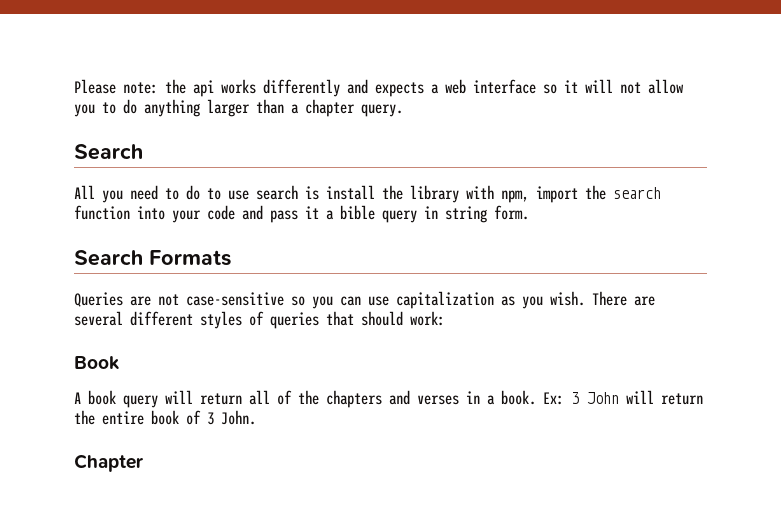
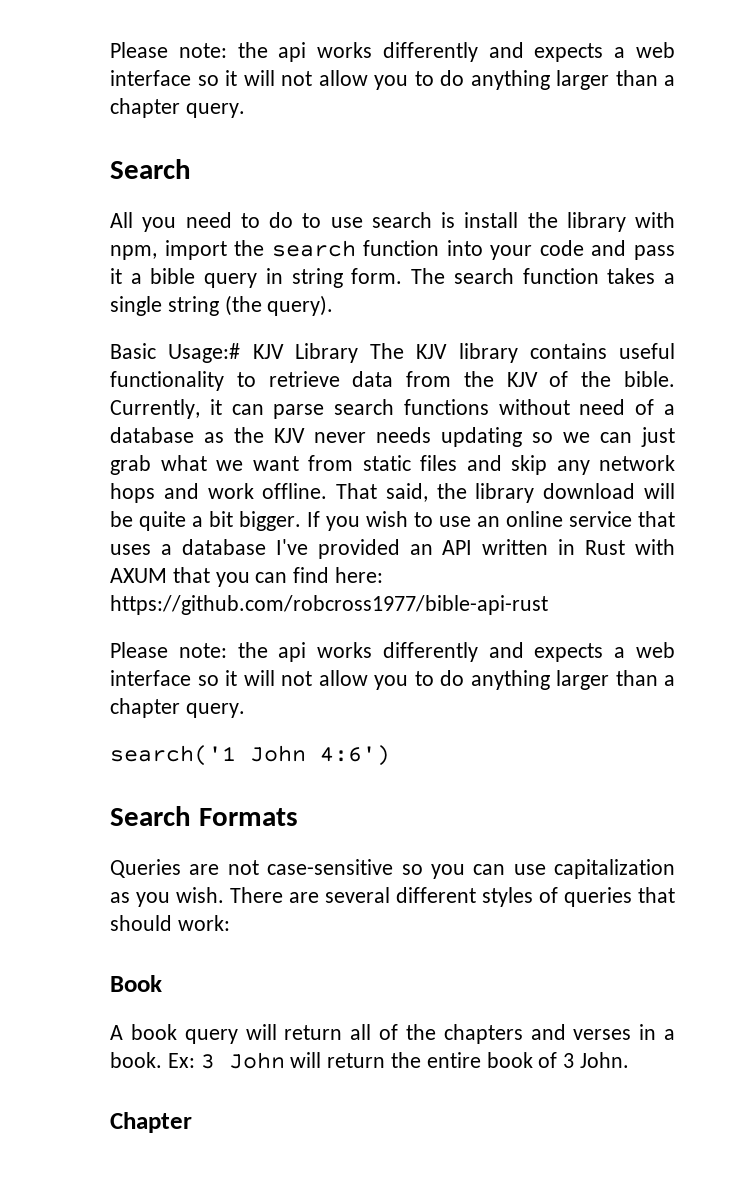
(529, 212) none -> [411,268,676,284] [110,295,334,316] [110,343,675,363] [110,371,675,391] [110,399,675,419] [110,427,675,447] [110,455,675,475] [110,483,675,503] [110,511,675,531] [110,539,675,559] [110,567,384,587] [110,595,548,615] [110,642,675,662] [110,670,675,690] [110,698,245,718] [110,745,390,766] The search function takes a single string (the query). // Basic Usage:# KJV Library The KJV library contains useful functionality to retrieve data from the KJV of the bible. Currently, it can parse search functions without need of a database as the KJV never needs updating so we can just grab what we want from static files and skip any network hops and work offline. That said, the library download will be quite a bit bigger. If you wish to use an online service that uses a database I've provided an API written in Rust with AXUM that you can find here: https://github.com/robcross1977/bible-api-rust // Please note: the api works differently and expects a web interface so it will not allow you to do anything larger than a chapter query. // search('1 John 4:6')

